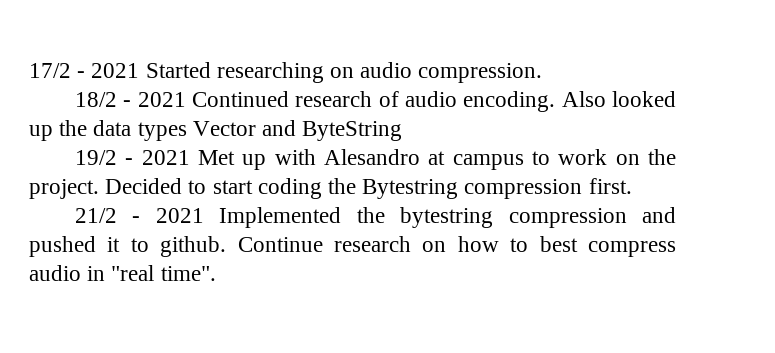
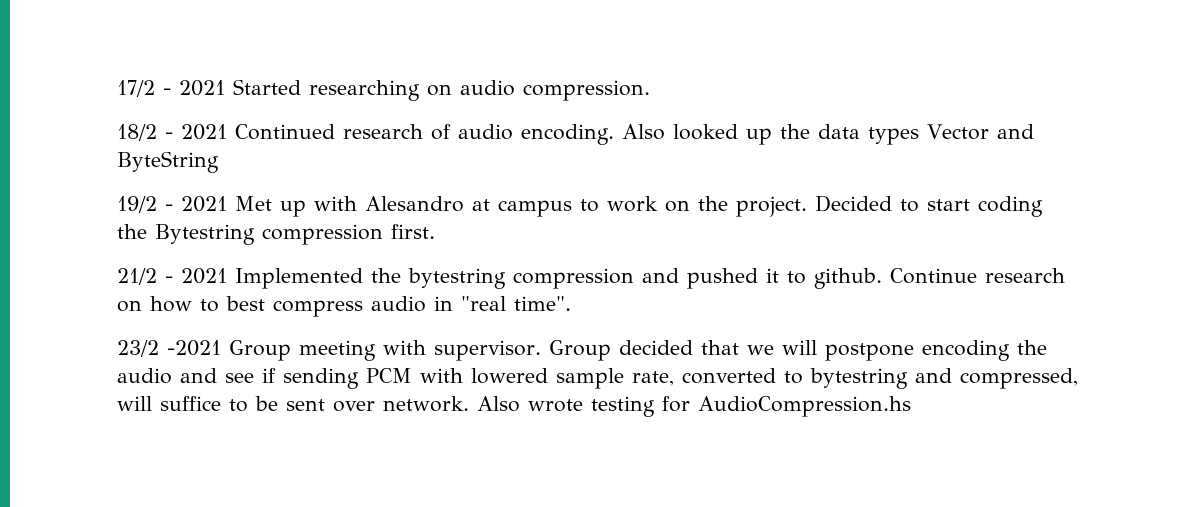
(216, 273) none -> [117,340,1047,361] [117,368,1078,389] [117,396,911,417] // 23/2 -2021 Group meeting with supervisor. Group decided that we will postpone encoding the audio and see if sending PCM with lowered sample rate, converted to bytestring and compressed, will suffice to be sent over network. Also wrote testing for AudioCompression.hs

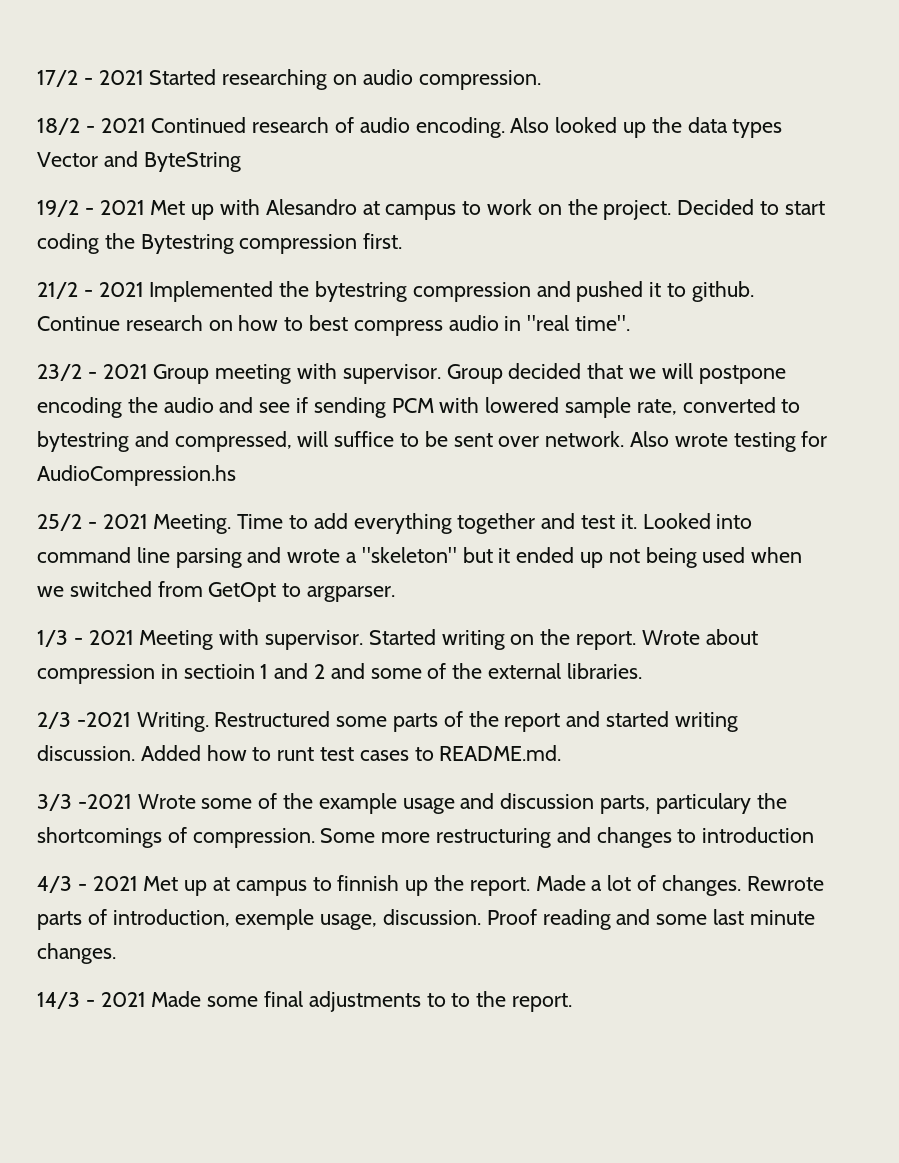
[167,340,221,356] -2021 -> [87,364,148,379] - 2021
(911, 406) none -> [37,513,753,534] [37,547,803,568] [37,581,396,602] [37,629,758,650] [37,663,642,684] [37,711,738,732] [37,745,562,761] [37,793,787,814] [37,827,815,848] [37,875,824,896] [37,909,815,930] [37,943,116,964] [37,991,573,1012] // 25/2 - 2021 Meeting. Time to add everything together and test it. Looked into command line parsing and wrote a "skeleton" but it ended up not being used when we switched from GetOpt to argparser. // 1/3 - 2021 Meeting with supervisor. Started writing on the report. Wrote about compression in sectioin 1 and 2 and some of the external libraries. // 2/3 -2021 Writing. Restructured some parts of the report and started writing discussion. Added how to runt test cases to README.md. // 3/3 -2021 Wrote some of the example usage and discussion parts, particulary the shortcomings of compression. Some more restructuring and changes to introduction // 4/3 - 2021 Met up at campus to finnish up the report. Made a lot of changes. Rewrote parts of introduction, exemple usage, discussion. Proof reading and some last minute changes. // 14/3 - 2021 Made some final adjustments to to the report.

